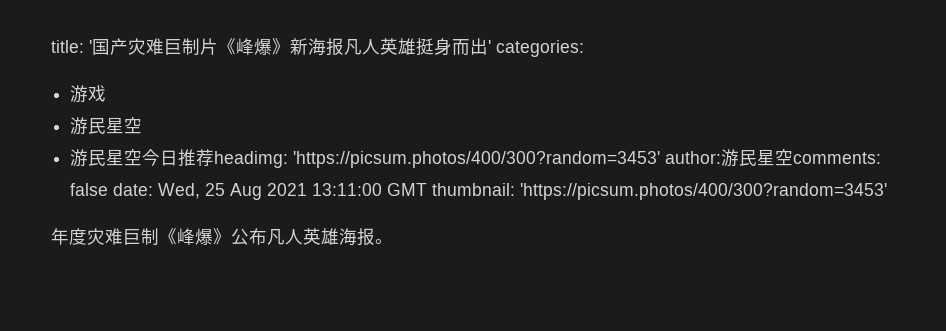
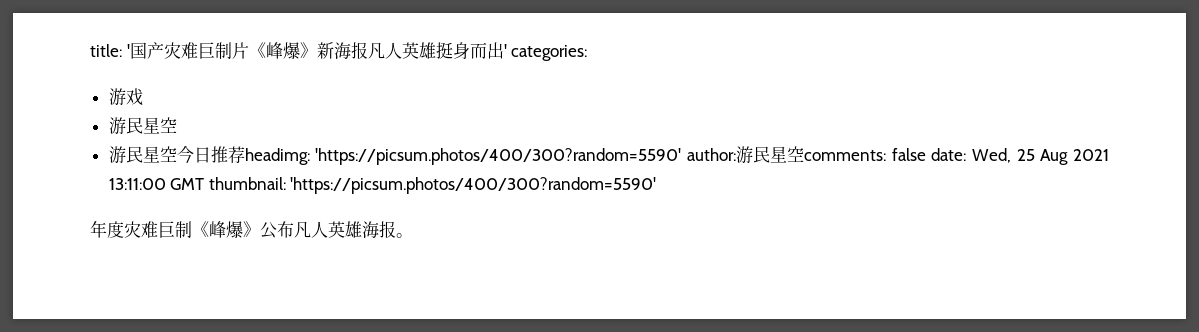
[293,151,661,168] 'https://picsum.photos/400/300?random=3453' -> [315,148,682,165] 'https://picsum.photos/400/300?random=5590'
[520,183,888,200] 'https://picsum.photos/400/300?random=3453' -> [290,177,657,194] 'https://picsum.photos/400/300?random=5590'

